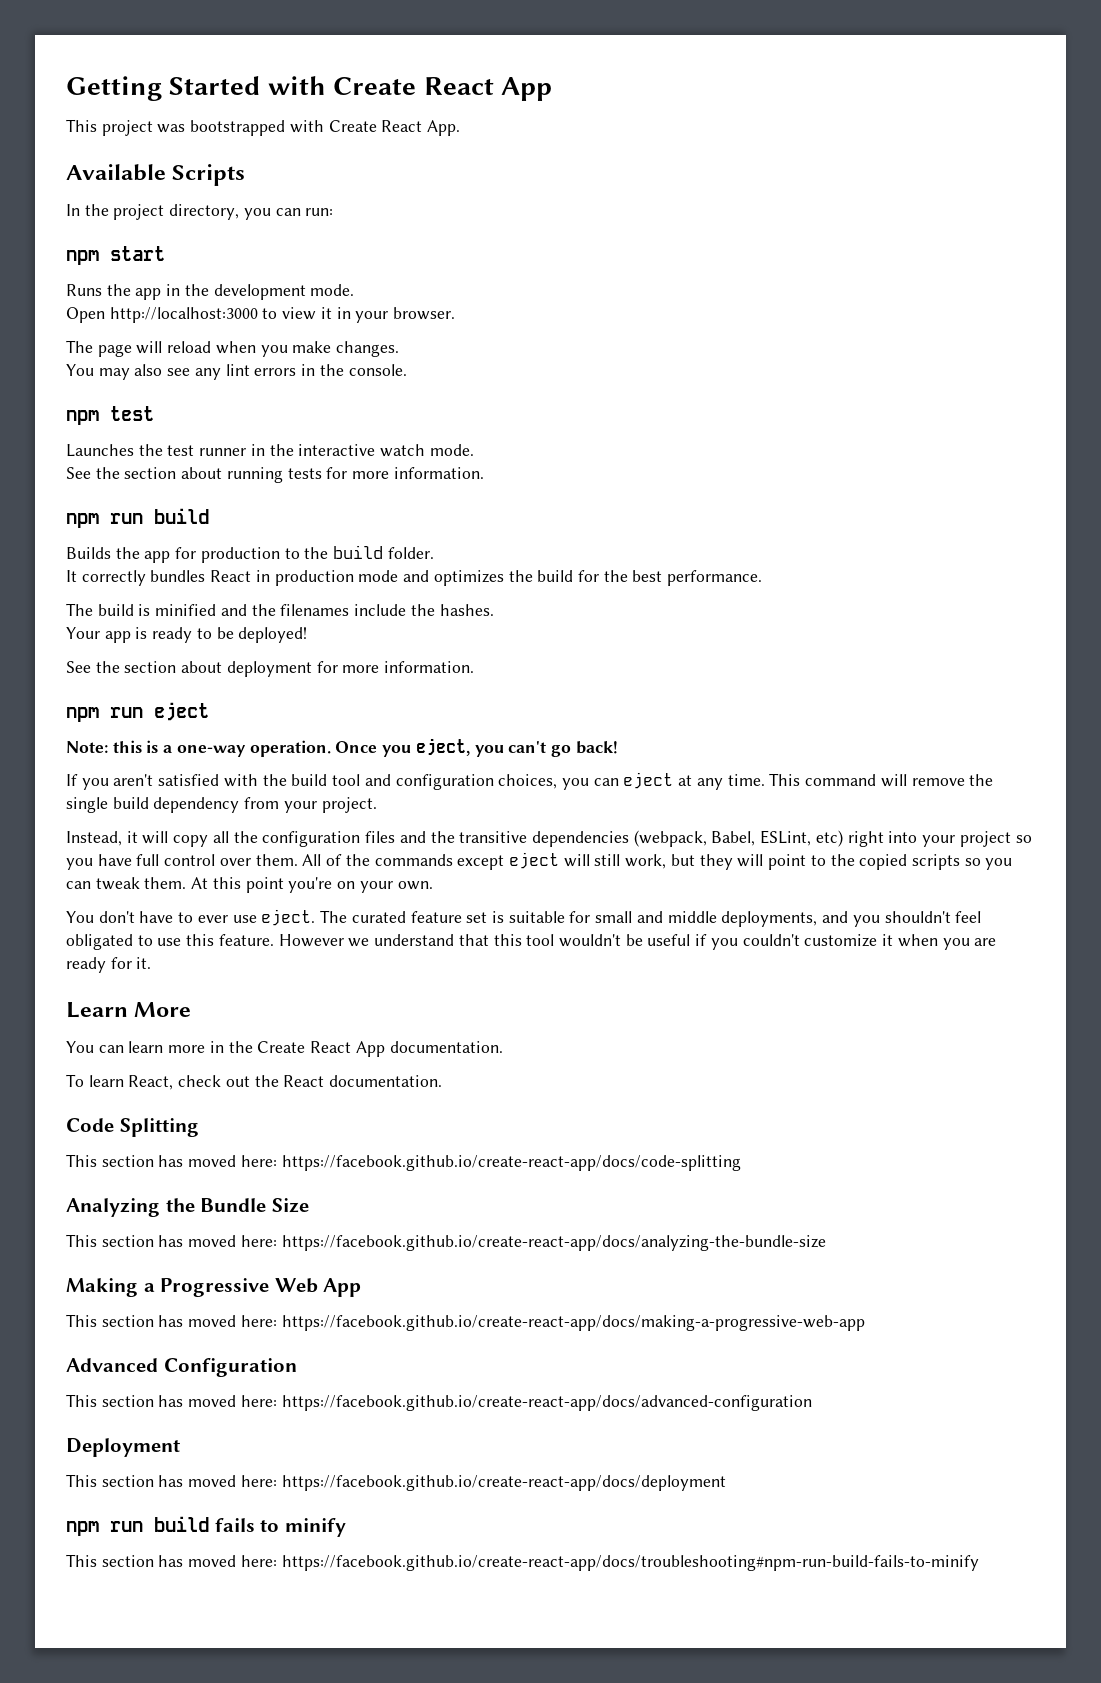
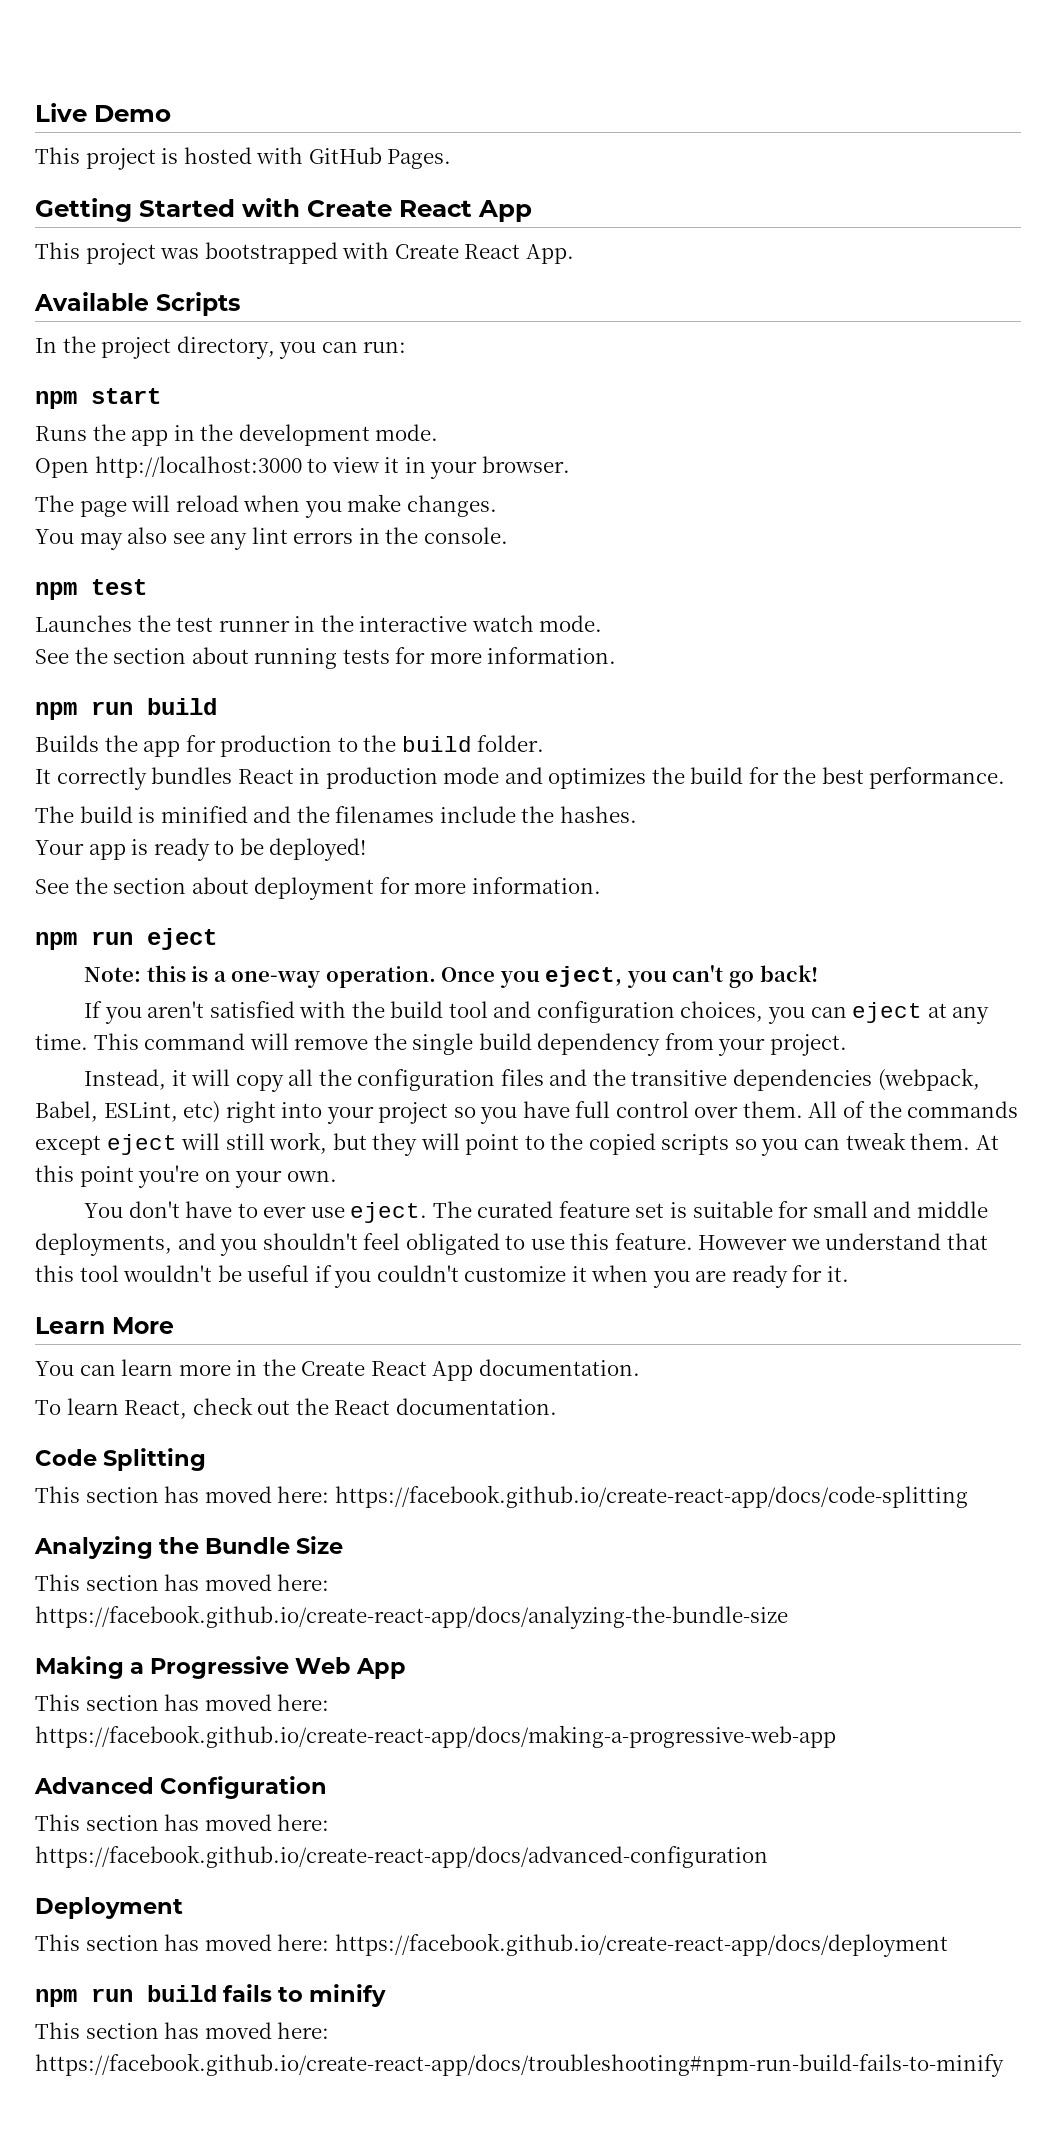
(66, 88) none -> [35,103,171,122] [35,147,452,170] Live Demo // This project is hosted with GitHub Pages. //

